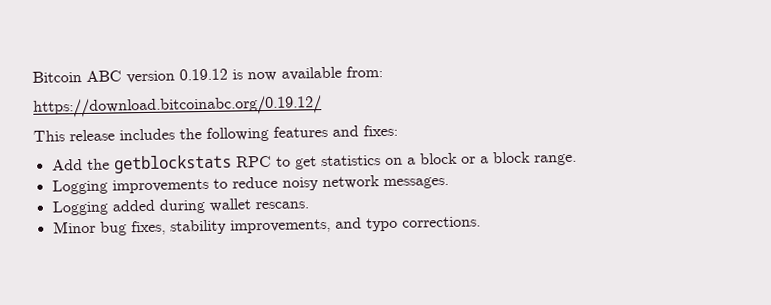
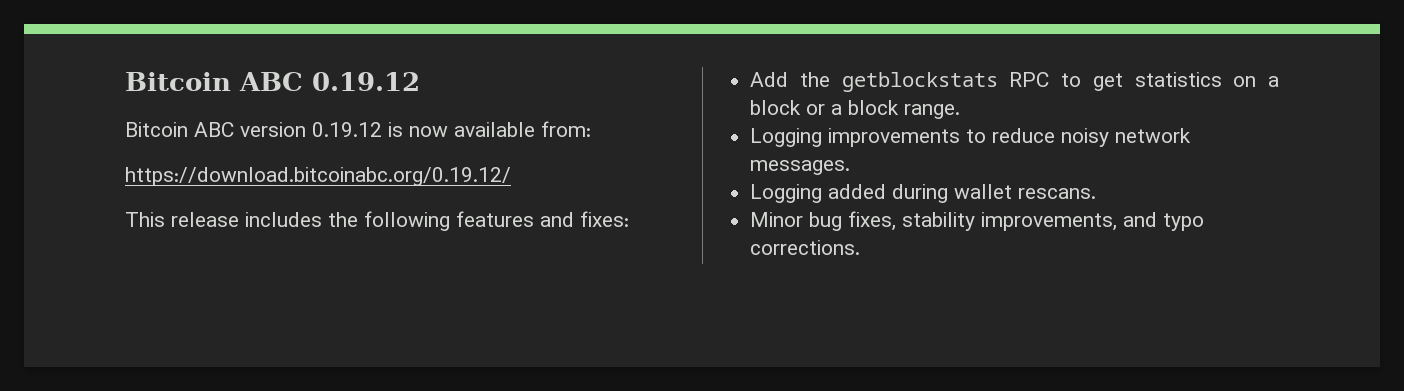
[32,70,122,83] Bitcoin ABC -> [125,72,420,91] [125,122,234,137] Bitcoin ABC 0.19.12 // Bitcoin ABC

